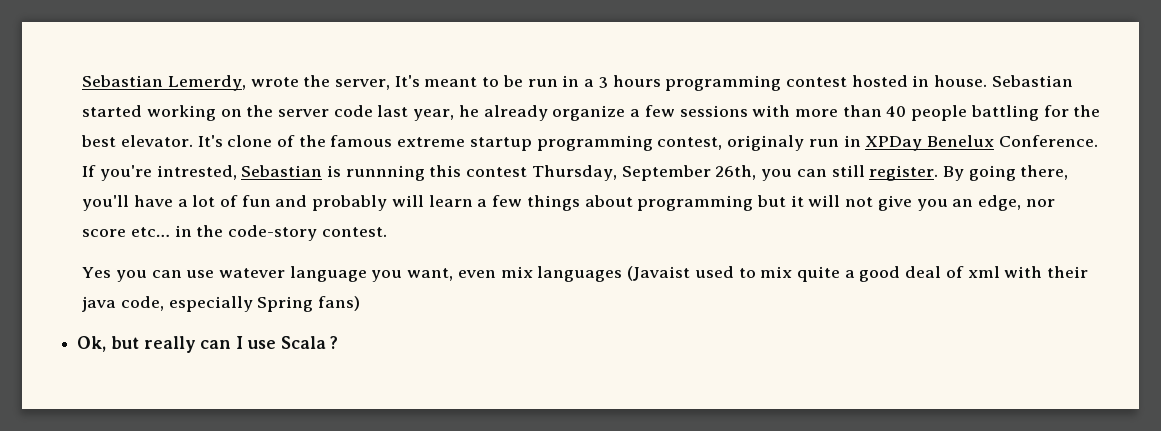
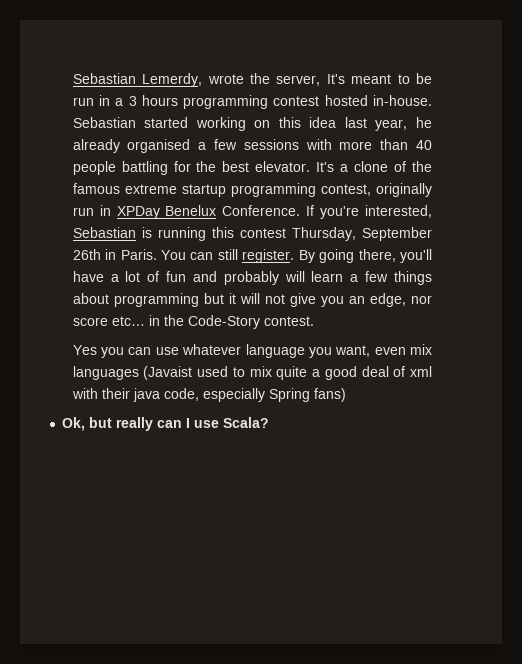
[912,75,988,87] in house. -> [373,95,432,106] in-house.
[246,105,373,117] the server code -> [278,117,337,128] this idea
[552,105,626,121] organize -> [127,139,191,153] organised
(223, 141) none -> [340,164,349,172] a
[727,135,805,151] originaly -> [376,183,432,197] originally
[156,165,237,180] intrested, -> [365,205,432,218] interested,
[345,165,425,181] runnning -> [157,227,206,241] running
[715,165,793,181] 26th, you -> [72,249,186,260] 26th in Paris. You
[227,225,317,241] code-story -> [187,315,260,329] Code-Story
[218,268,285,278] watever -> [182,344,242,355] whatever
[280,336,339,349] Scala ? -> [223,417,270,428] Scala?

